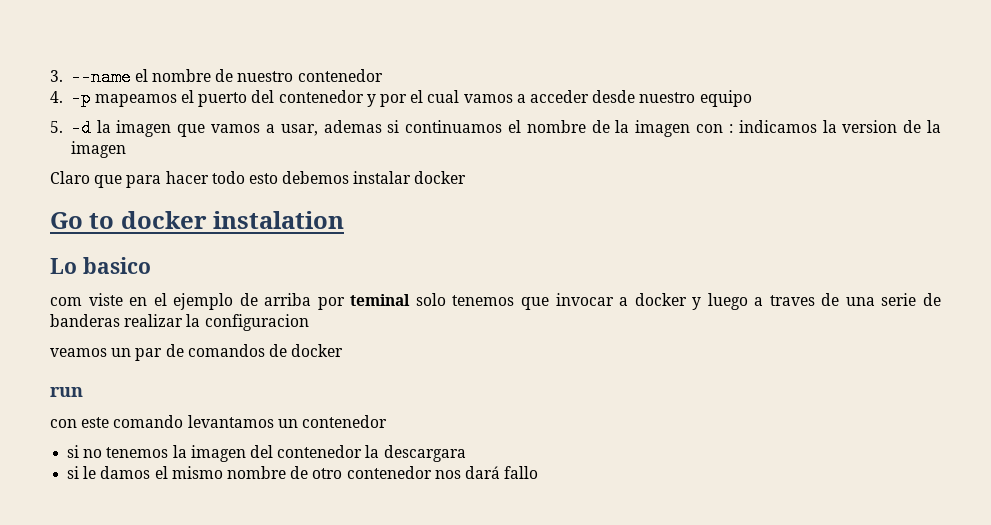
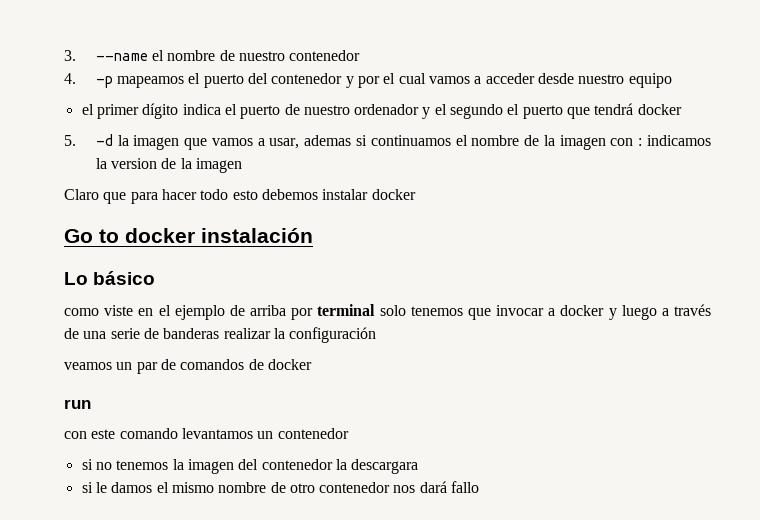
(752, 98) none -> [81,103,682,119] // el primer dígito indica el puerto de nuestro ordenador y el segundo el puerto que tendrá docker
[213,211,345,229] instalation -> [201,228,313,243] instalación
[82,257,151,274] [50,297,82,306] basico // com -> [93,271,156,285] [64,308,99,316] básico // como
[350,294,411,306] teminal -> [317,304,376,316] terminal
[769,295,815,306] traves -> [674,304,711,316] través
[204,314,309,331] configuracion -> [289,327,377,343] configuración

